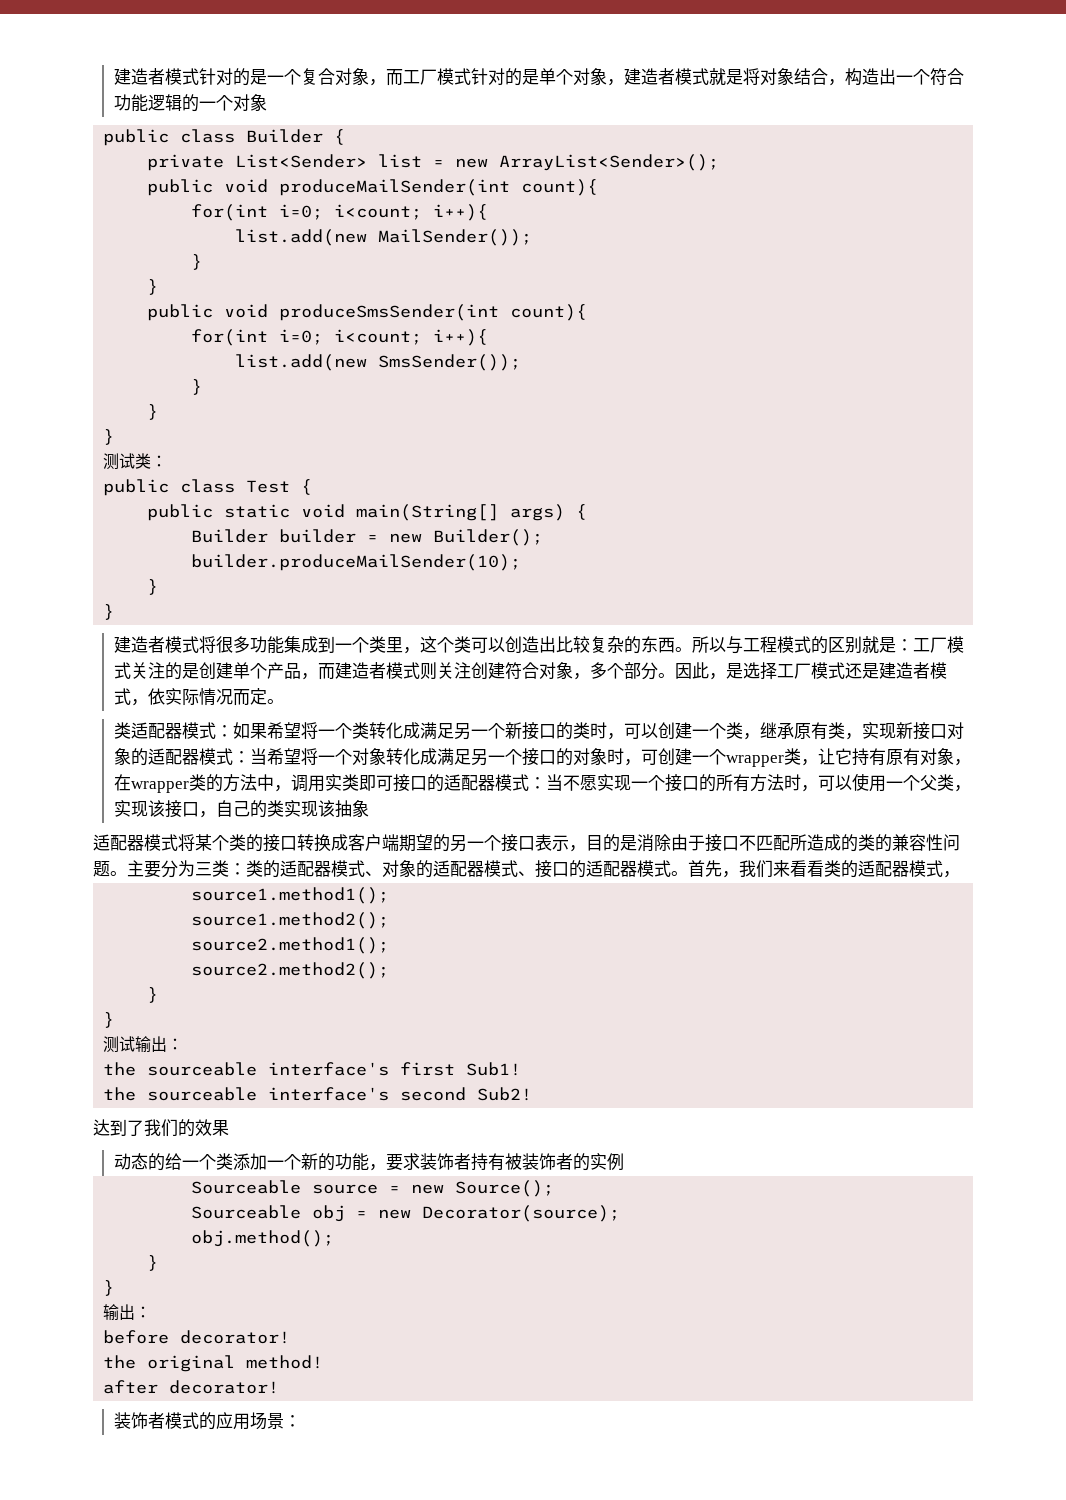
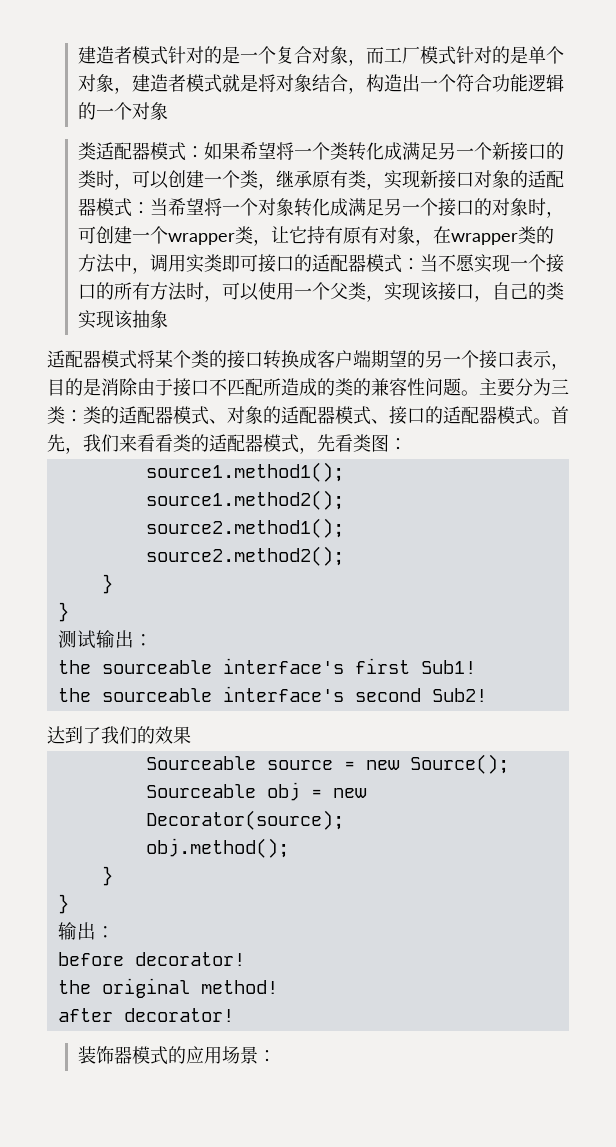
[103,129,346,146] [147,154,720,171] [147,179,599,196] [191,204,489,221] [235,229,533,246] [191,254,203,270] [147,279,159,295] [147,304,588,321] [191,329,489,346] [235,354,522,371] [191,379,203,395] [147,404,159,420] [103,429,115,445] [103,453,168,470] [103,479,313,496] [147,504,588,521] [191,529,544,546] [191,554,522,571] [147,579,159,595] [103,604,115,620] [113,636,964,654] [113,662,947,680] [113,688,284,706] // public class Builder { // private List<Sender> list = new ArrayList<Sender>(); // public void produceMailSender(int count){ // for(int i=0; i<count; i++){ // list.add(new MailSender()); // } // } // public void produceSmsSender(int count){ // for(int i=0; i<count; i++){ // list.add(new SmsSender()); // } // } // } // 测试类： // public class Test { // public static void main(String[] args) { // Builder builder = new Builder(); // builder.produceMailSender(10); // } // } // 建造者模式将很多功能集成到一个类里，这个类可以创造出比较复杂的东西。所以与工程模式的区别就是：工厂模式关注的是创建单个产品，而建造者模式则关注创建符合对象，多个部分。因此，是选择工厂模式还是建造者模式，依实际情况而定。 -> (169, 111) none
(960, 874) none -> [317,434,407,452] 先看类图：
[113,1153,624,1171] // 动态的给一个类添加一个新的功能，要求装饰者持有被装饰者的实例 -> (191, 735) none
[147,1412,165,1429] 者 -> [114,1046,133,1064] 器

